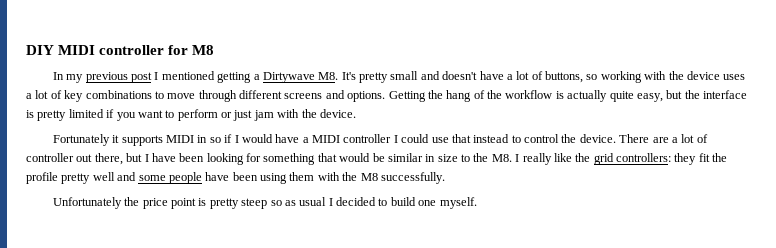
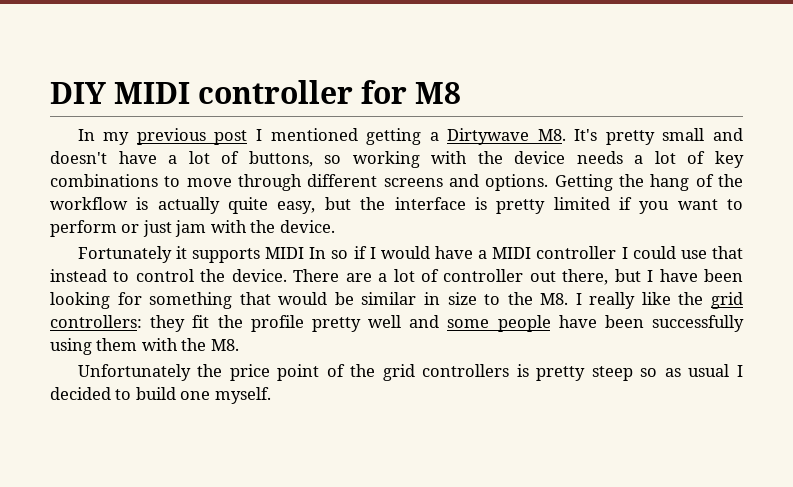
[723,74,746,80] uses -> [576,151,623,164] needs
[197,135,208,143] in -> [309,247,327,259] In
(258, 176) none -> [652,315,744,332] successfully
[360,172,445,184] M8 successfully. -> [210,339,239,351] M8.
(196, 203) none -> [326,364,510,381] of the grid controllers

